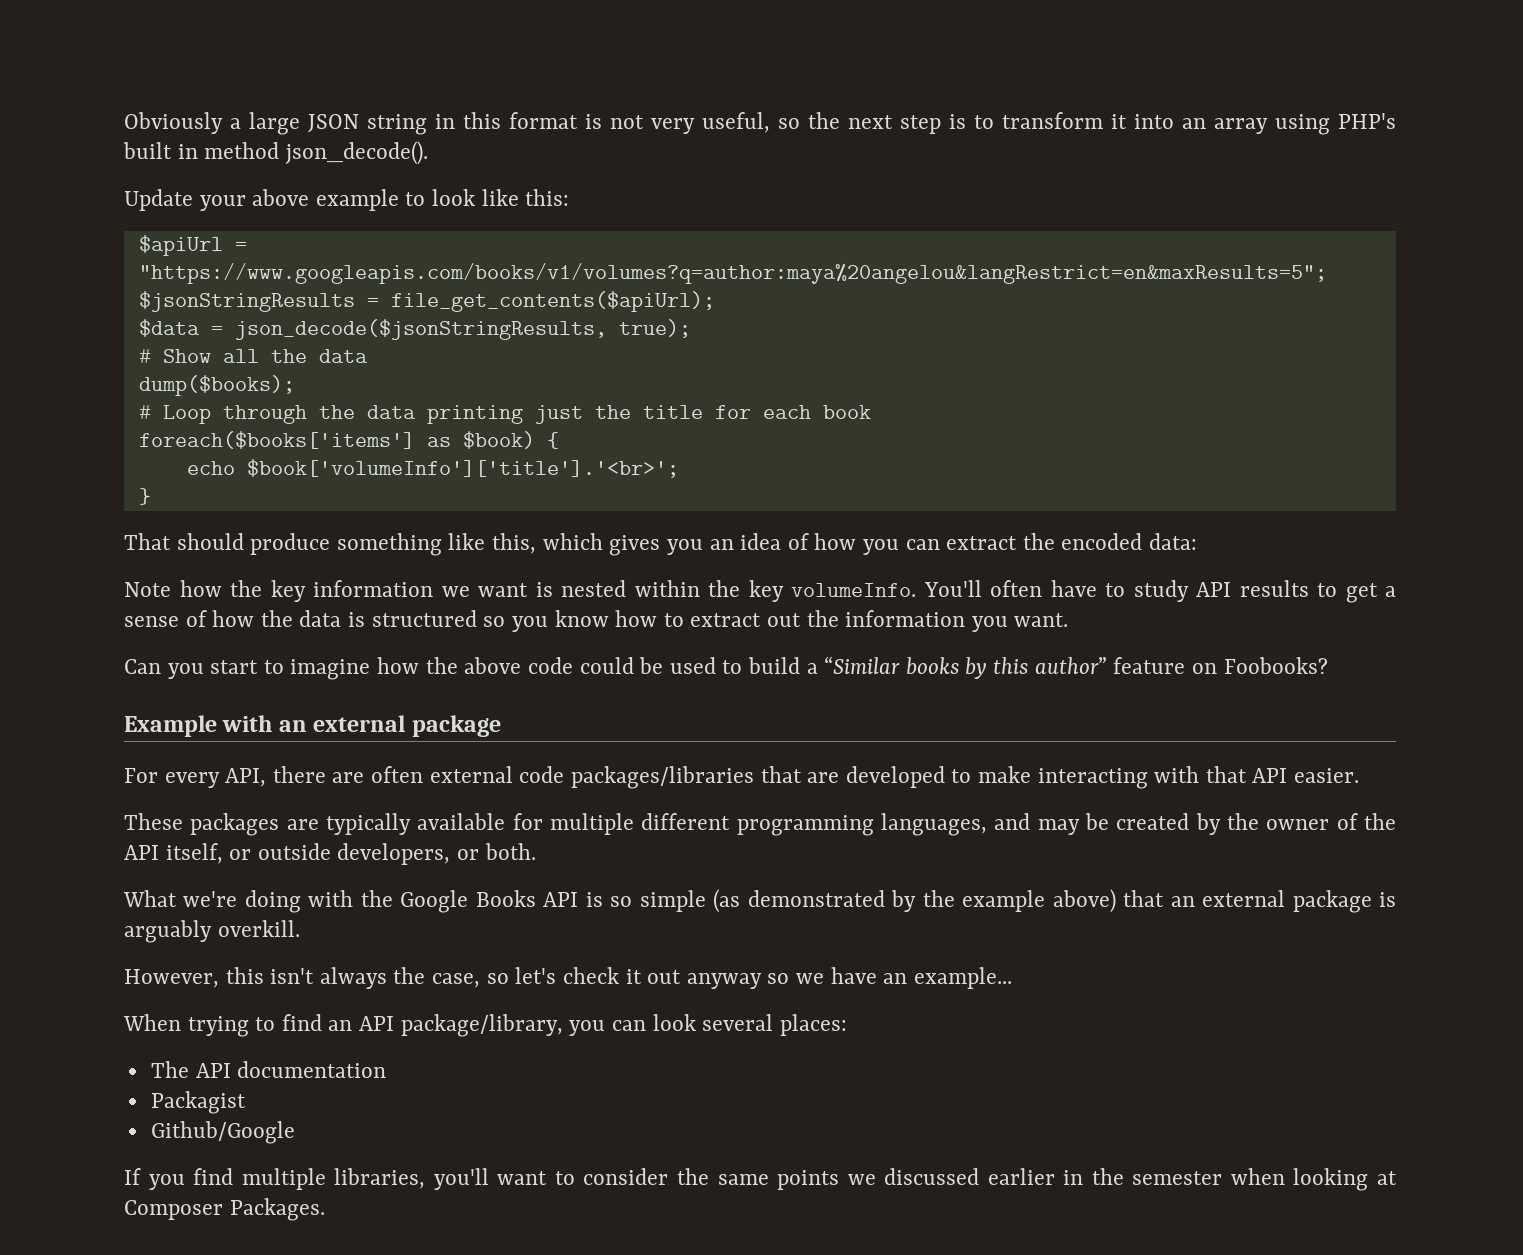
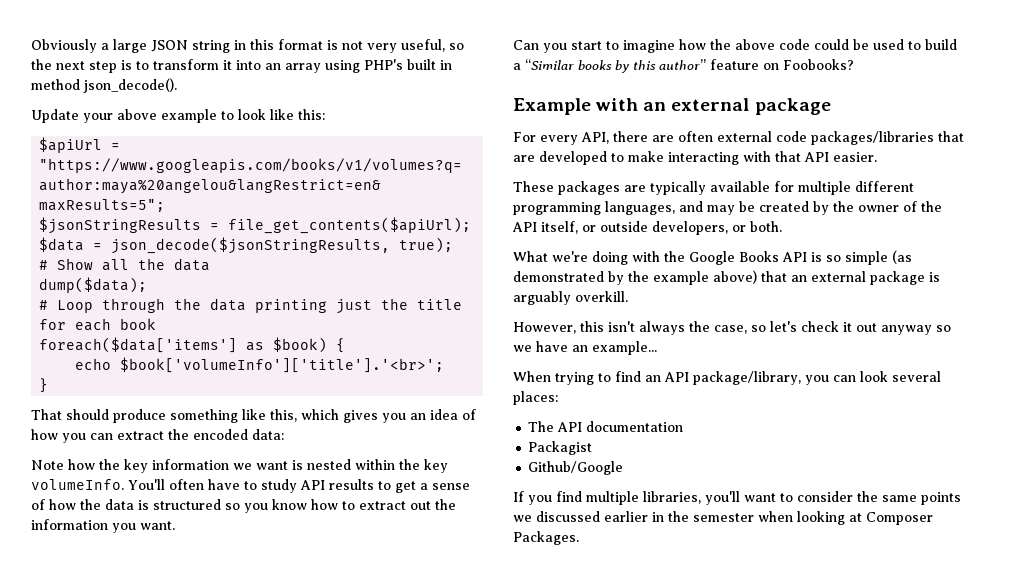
[138,375,295,396] dump($books); -> [39,277,148,293] dump($data);
[138,431,415,449] foreach($books['items'] -> [39,337,238,353] foreach($data['items']

